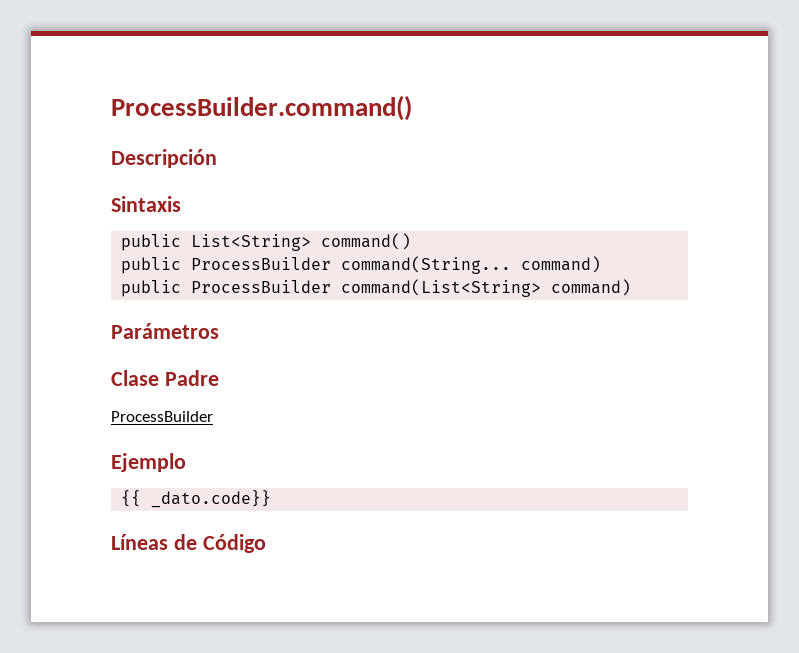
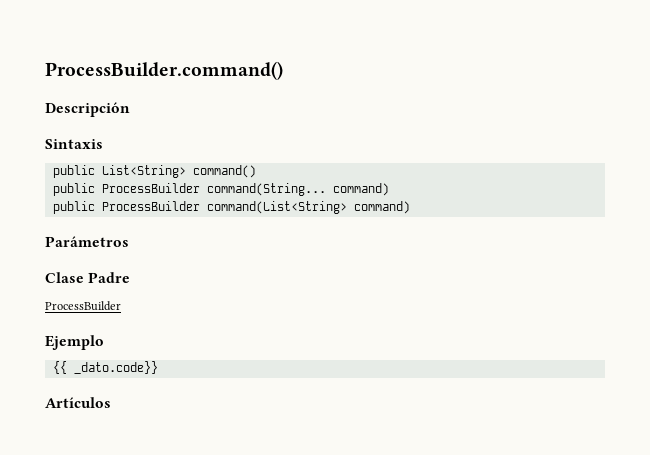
[111,534,266,553] Líneas de Código -> [45,397,111,408] Artículos

